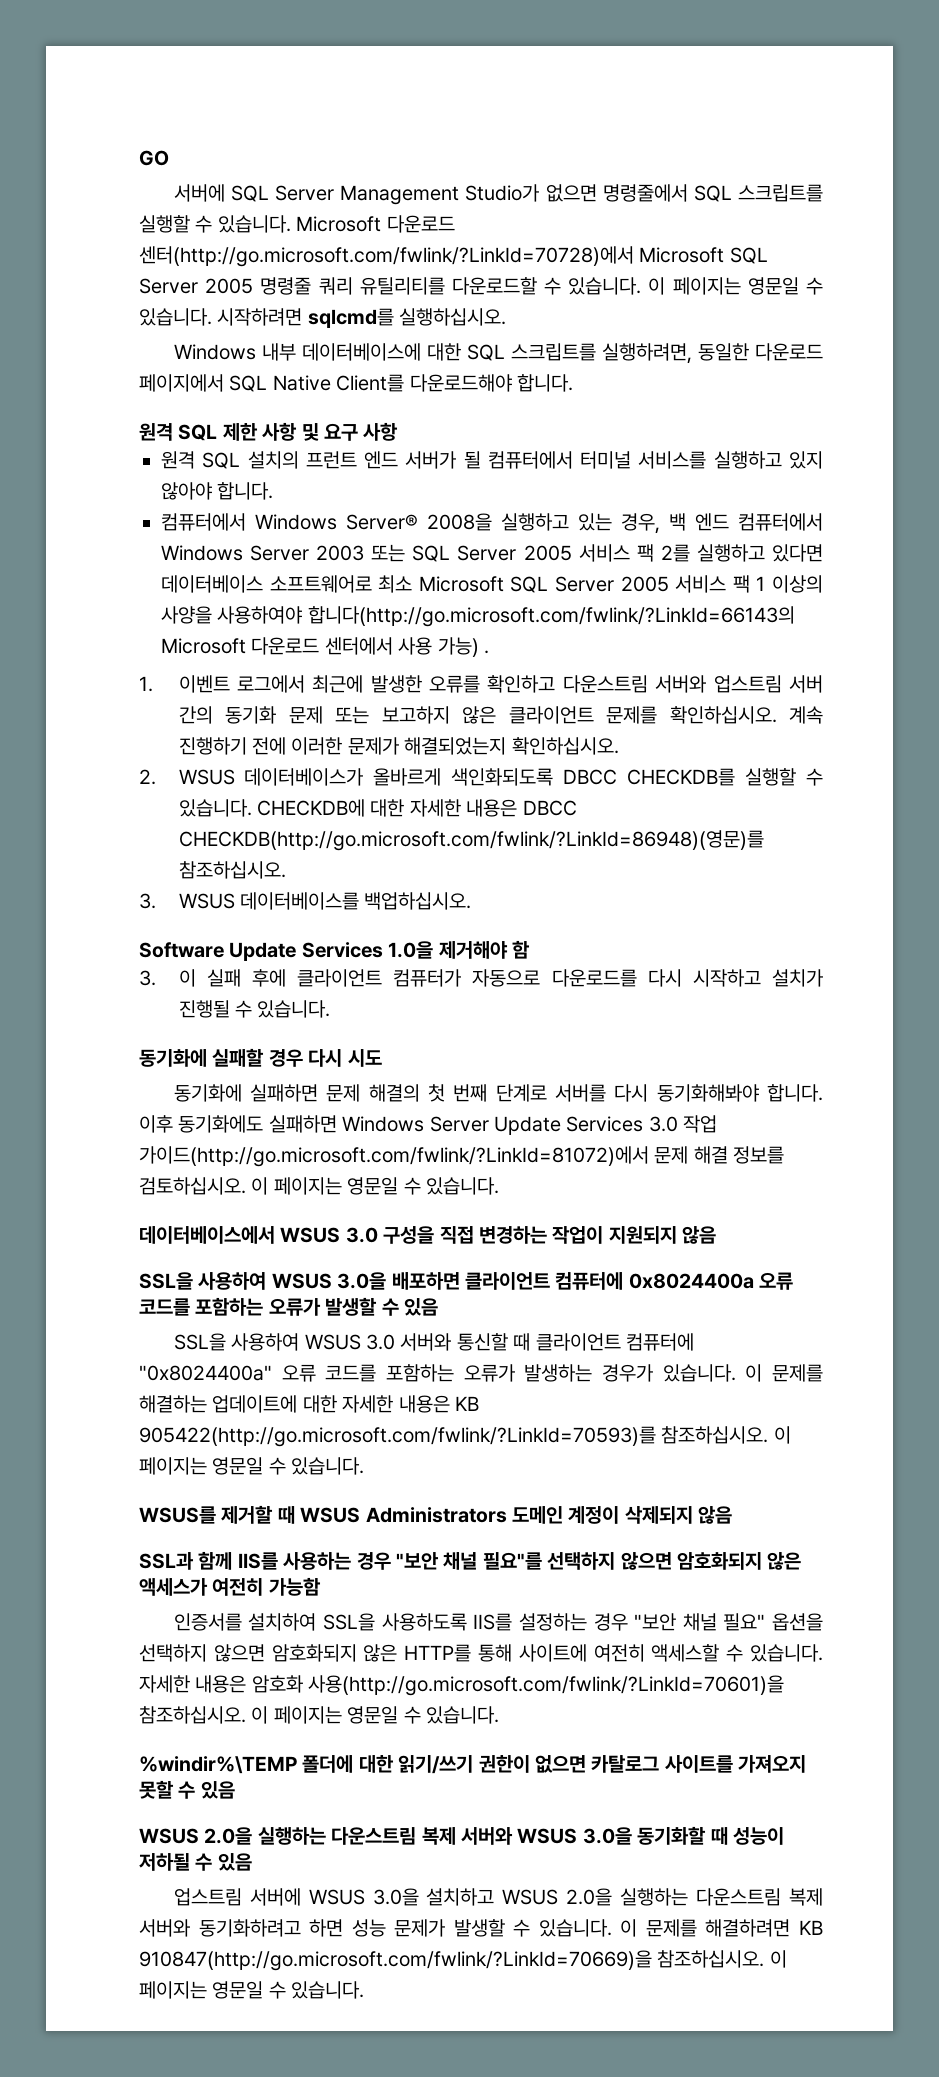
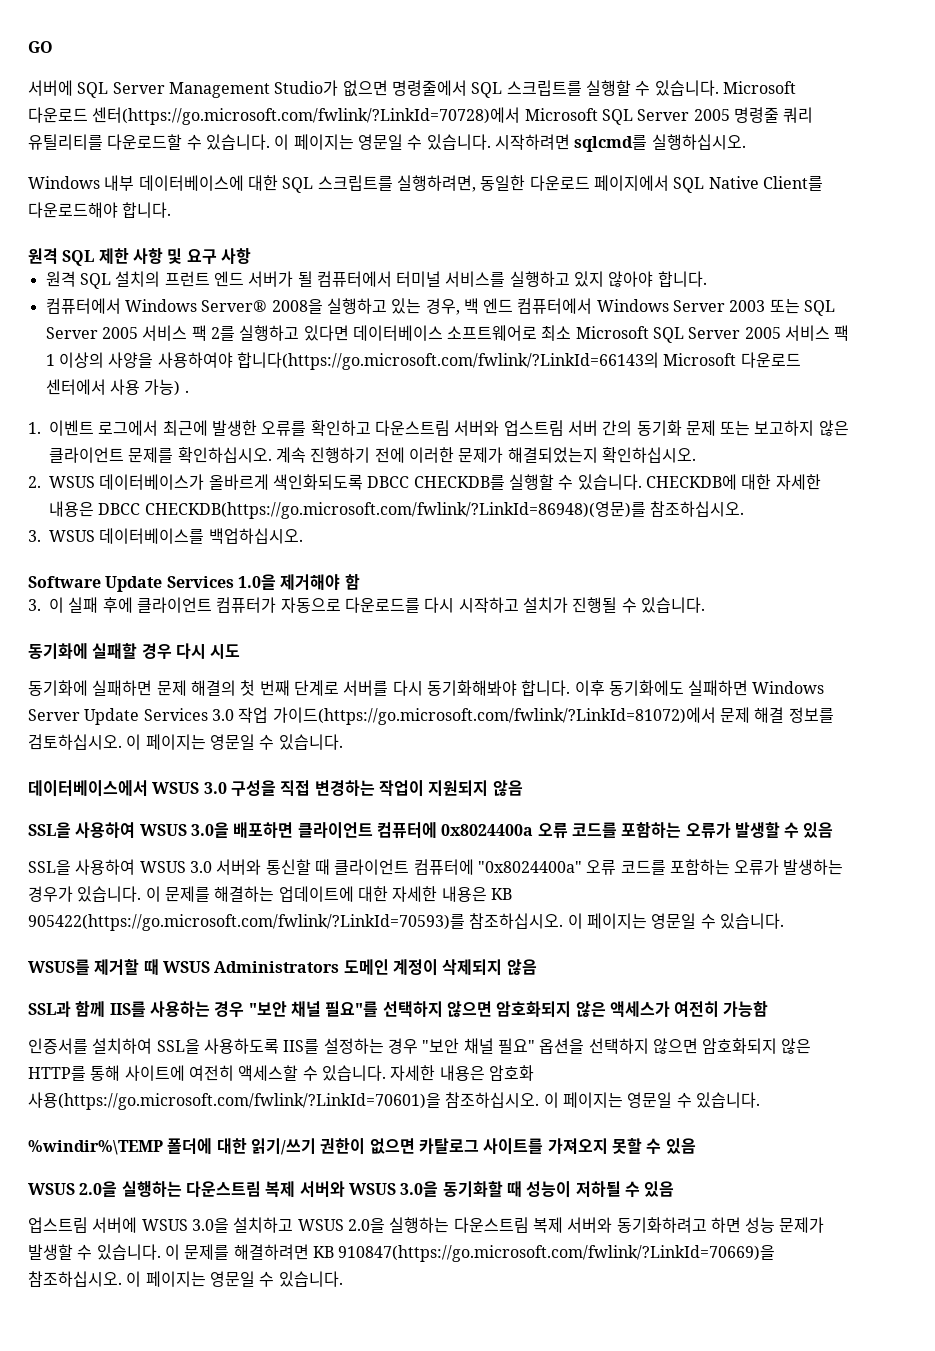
[139,246,634,267] 센터(http://go.microsoft.com/fwlink/?LinkId=70728)에서 -> [92,107,521,125] 센터(https://go.microsoft.com/fwlink/?LinkId=70728)에서
[307,606,795,627] 합니다(http://go.microsoft.com/fwlink/?LinkId=66143의 -> [236,352,659,370] 합니다(https://go.microsoft.com/fwlink/?LinkId=66143의
[178,830,764,851] CHECKDB(http://go.microsoft.com/fwlink/?LinkId=86948)(영문)를 -> [144,501,646,519] CHECKDB(https://go.microsoft.com/fwlink/?LinkId=86948)(영문)를
[139,1146,649,1167] 가이드(http://go.microsoft.com/fwlink/?LinkId=81072)에서 -> [272,707,716,725] 가이드(https://go.microsoft.com/fwlink/?LinkId=81072)에서
[139,1426,656,1447] 905422(http://go.microsoft.com/fwlink/?LinkId=70593)를 -> [28,914,465,931] 905422(https://go.microsoft.com/fwlink/?LinkId=70593)를
[308,1675,785,1696] 사용(http://go.microsoft.com/fwlink/?LinkId=70601)을 -> [28,1092,441,1110] 사용(https://go.microsoft.com/fwlink/?LinkId=70601)을
[139,1950,652,1971] 910847(http://go.microsoft.com/fwlink/?LinkId=70669)을 -> [338,1245,776,1262] 910847(https://go.microsoft.com/fwlink/?LinkId=70669)을

